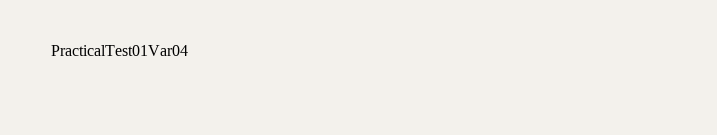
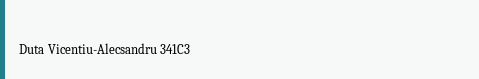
[51,45,188,56] PracticalTest01Var04 -> [19,43,191,54] Duta Vicentiu-Alecsandru 341C3

